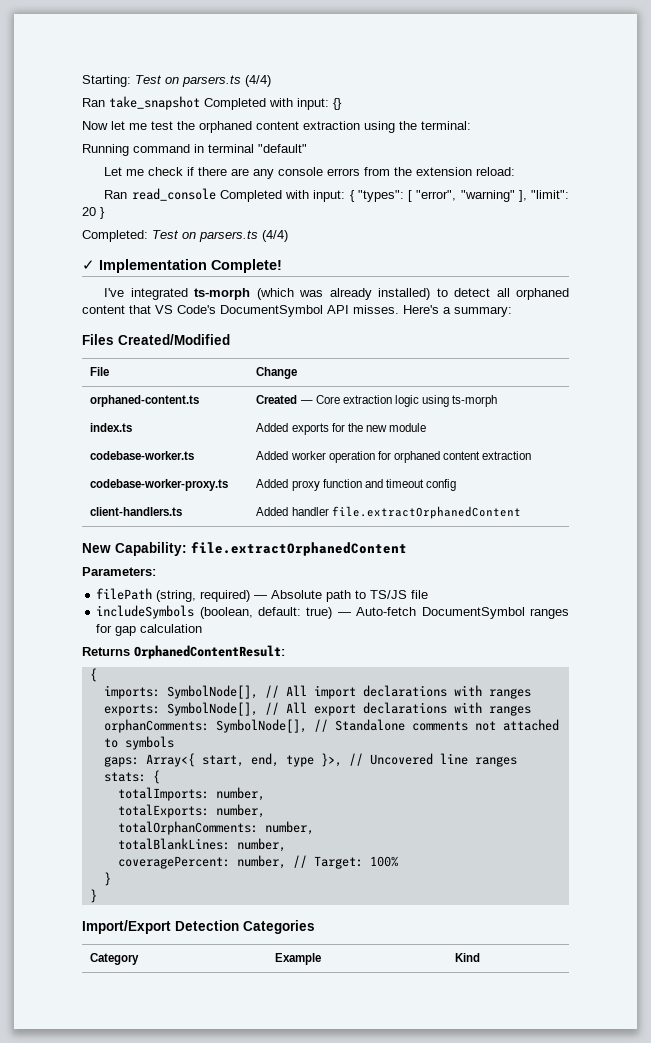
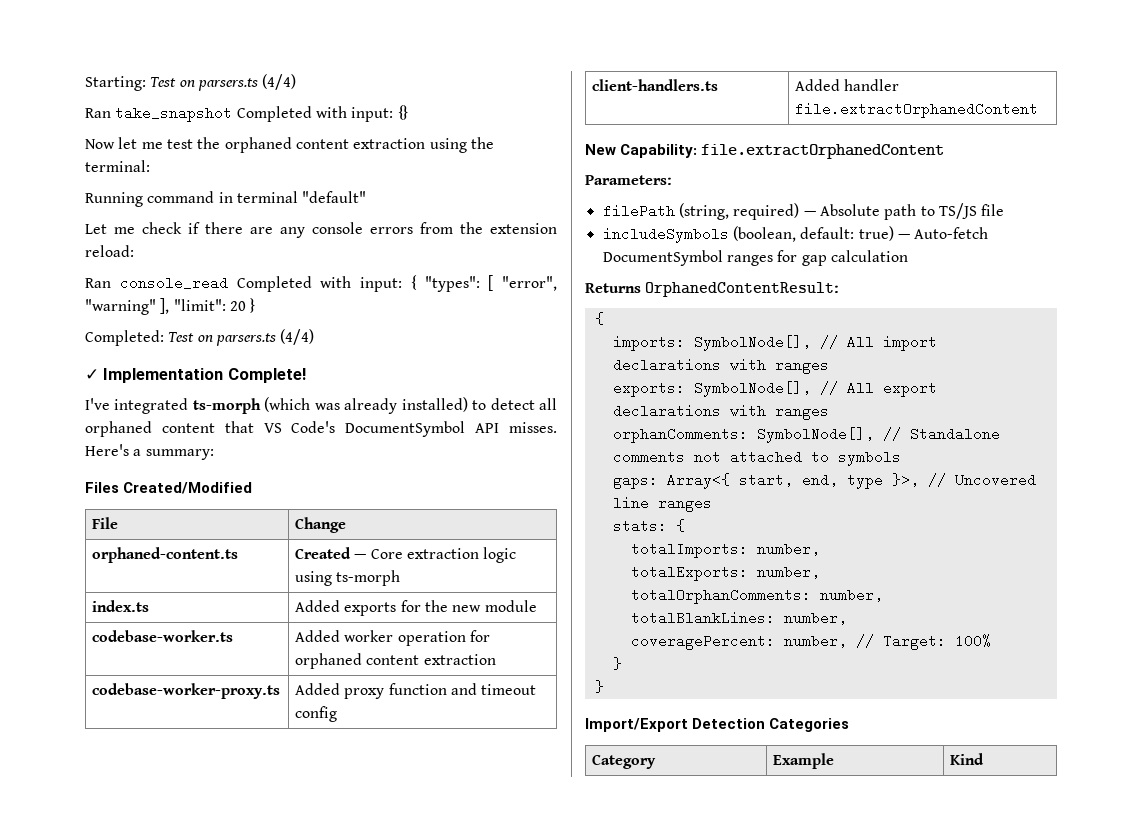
[131,188,216,201] read_console -> [119,276,228,290] console_read

